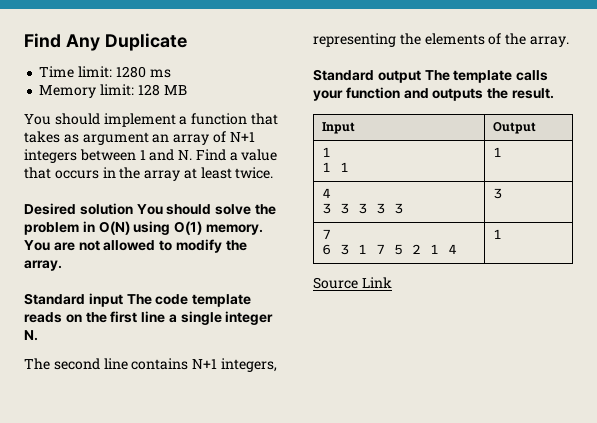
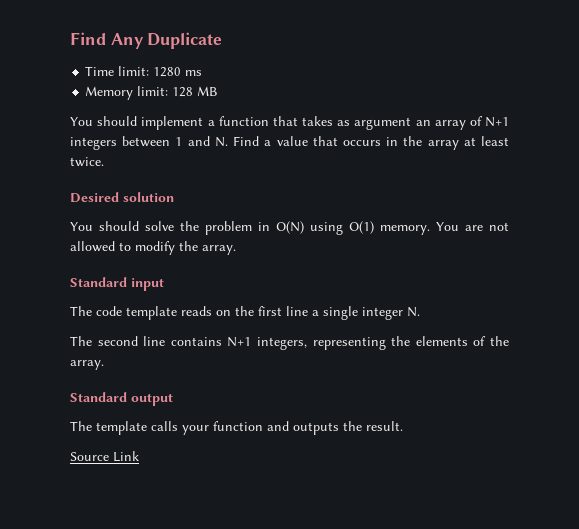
(133, 209) none -> (174, 197) //
(123, 300) none -> (164, 284) //
(421, 76) none -> (173, 399) //
[321,122,355,134] [492,122,536,134] [321,147,331,157] [321,162,349,172] [492,147,502,157] [321,188,331,198] [321,203,403,214] [492,188,502,199] [321,229,331,239] [321,244,457,255] [492,229,502,239] // Input | Output // 1 // 1 1 | 1 // 4 // 3 3 3 3 3 | 3 // 7 // 6 3 1 7 5 2 1 4 | 1 -> (403, 426) none

